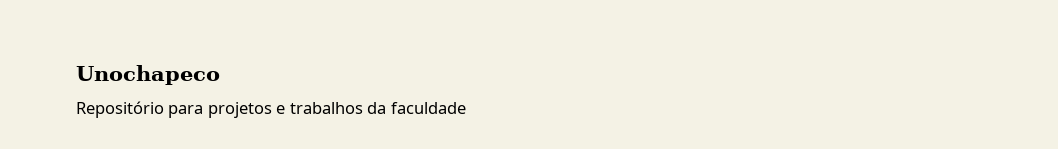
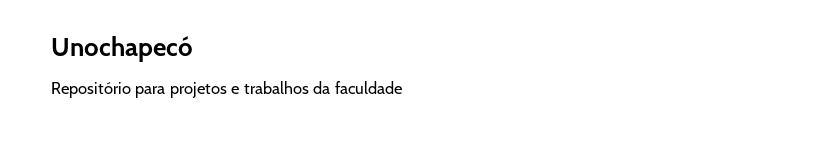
[76,65,220,85] Unochapeco -> [51,36,193,62] Unochapecó

